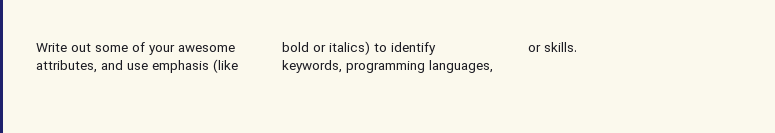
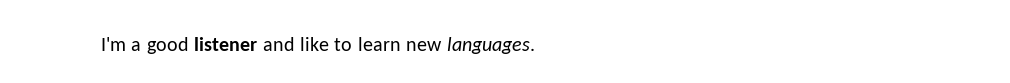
[36,42,235,55] [36,59,238,73] [282,41,436,55] [282,60,493,73] [528,42,577,52] Write out some of your awesome attributes, and use emphasis (like bold or italics) to identify keywords, programming languages, or skills. -> [101,37,535,54] I'm a good listener and like to learn new languages.

